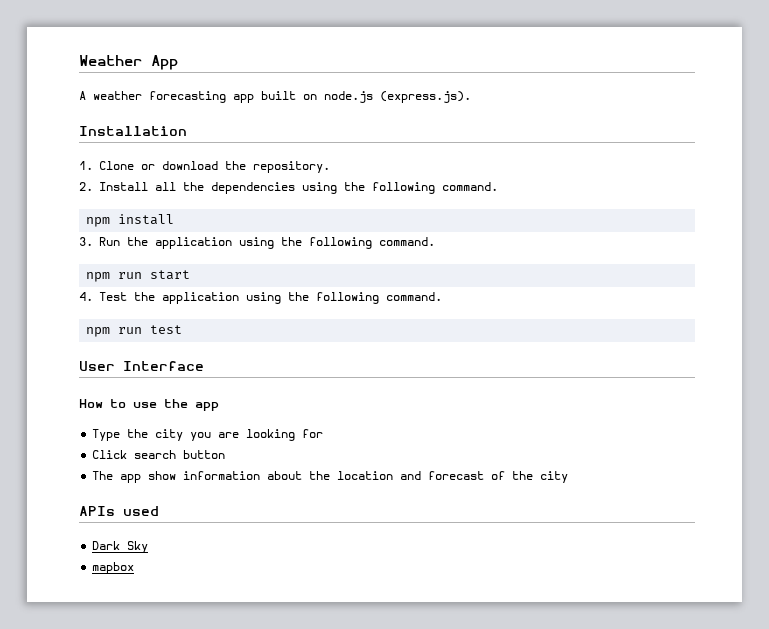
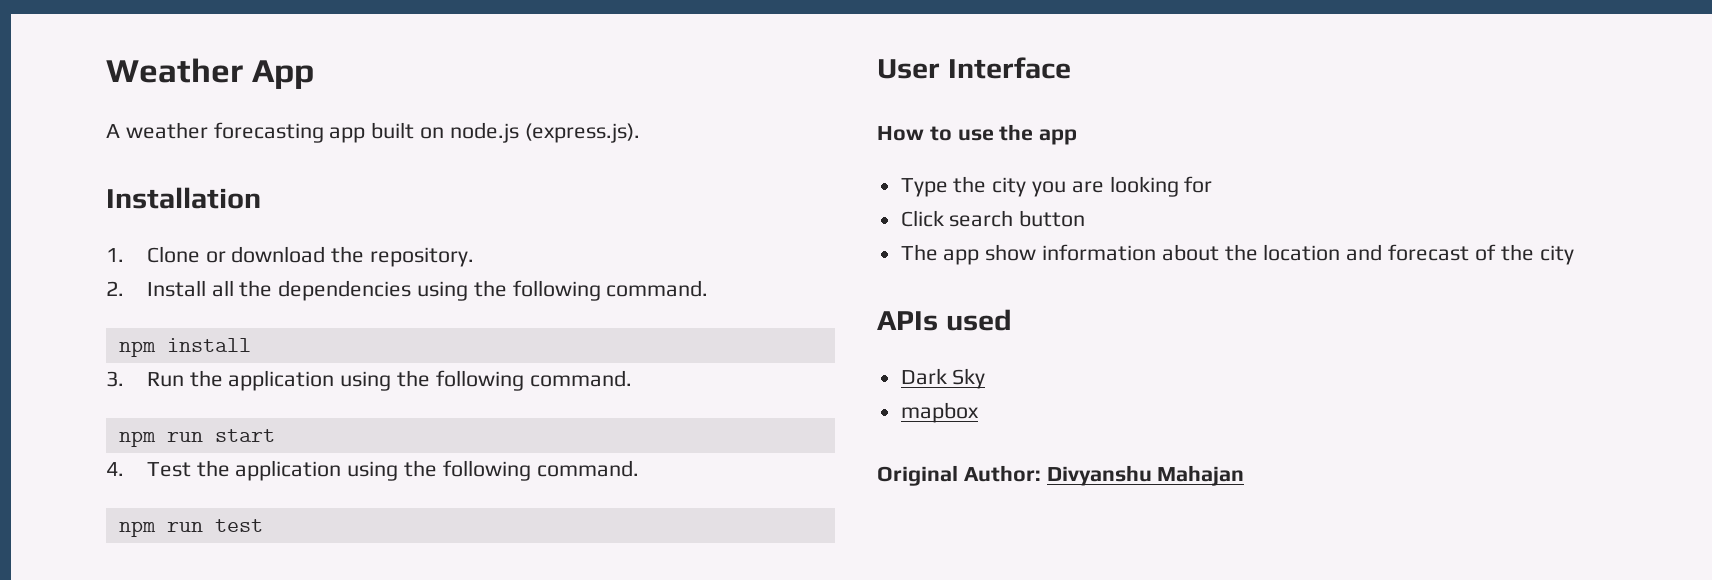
(135, 568) none -> [877,465,1245,486] // Original Author: Divyanshu Mahajan

